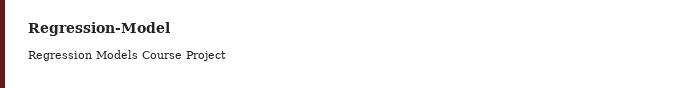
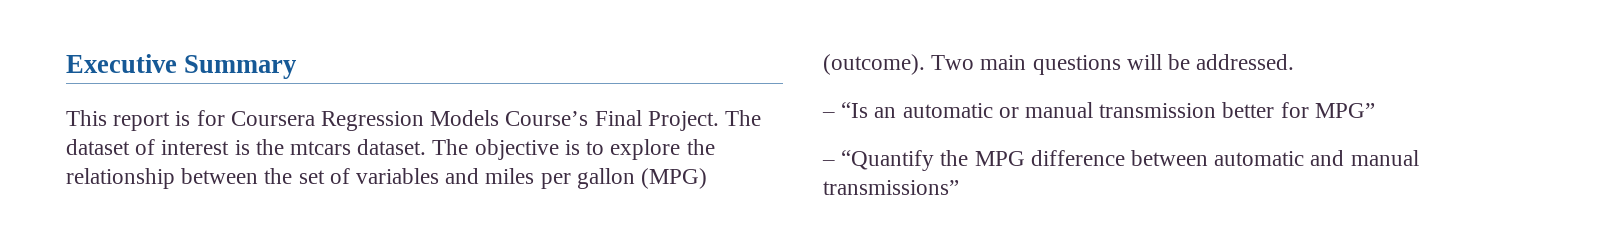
[28,22,170,36] [28,50,226,61] Regression-Model // Regression Models Course Project -> [66,54,297,79] [66,110,762,131] [66,139,715,160] [66,168,708,189] [823,54,1295,75] [822,102,1375,118] [822,150,1419,171] [823,180,959,195] Executive Summary // This report is for Coursera Regression Models Course’s Final Project. The dataset of interest is the mtcars dataset. The objective is to explore the relationship between the set of variables and miles per gallon (MPG) (outcome). Two main questions will be addressed. // – “Is an automatic or manual transmission better for MPG” // – “Quantify the MPG difference between automatic and manual transmissions”

